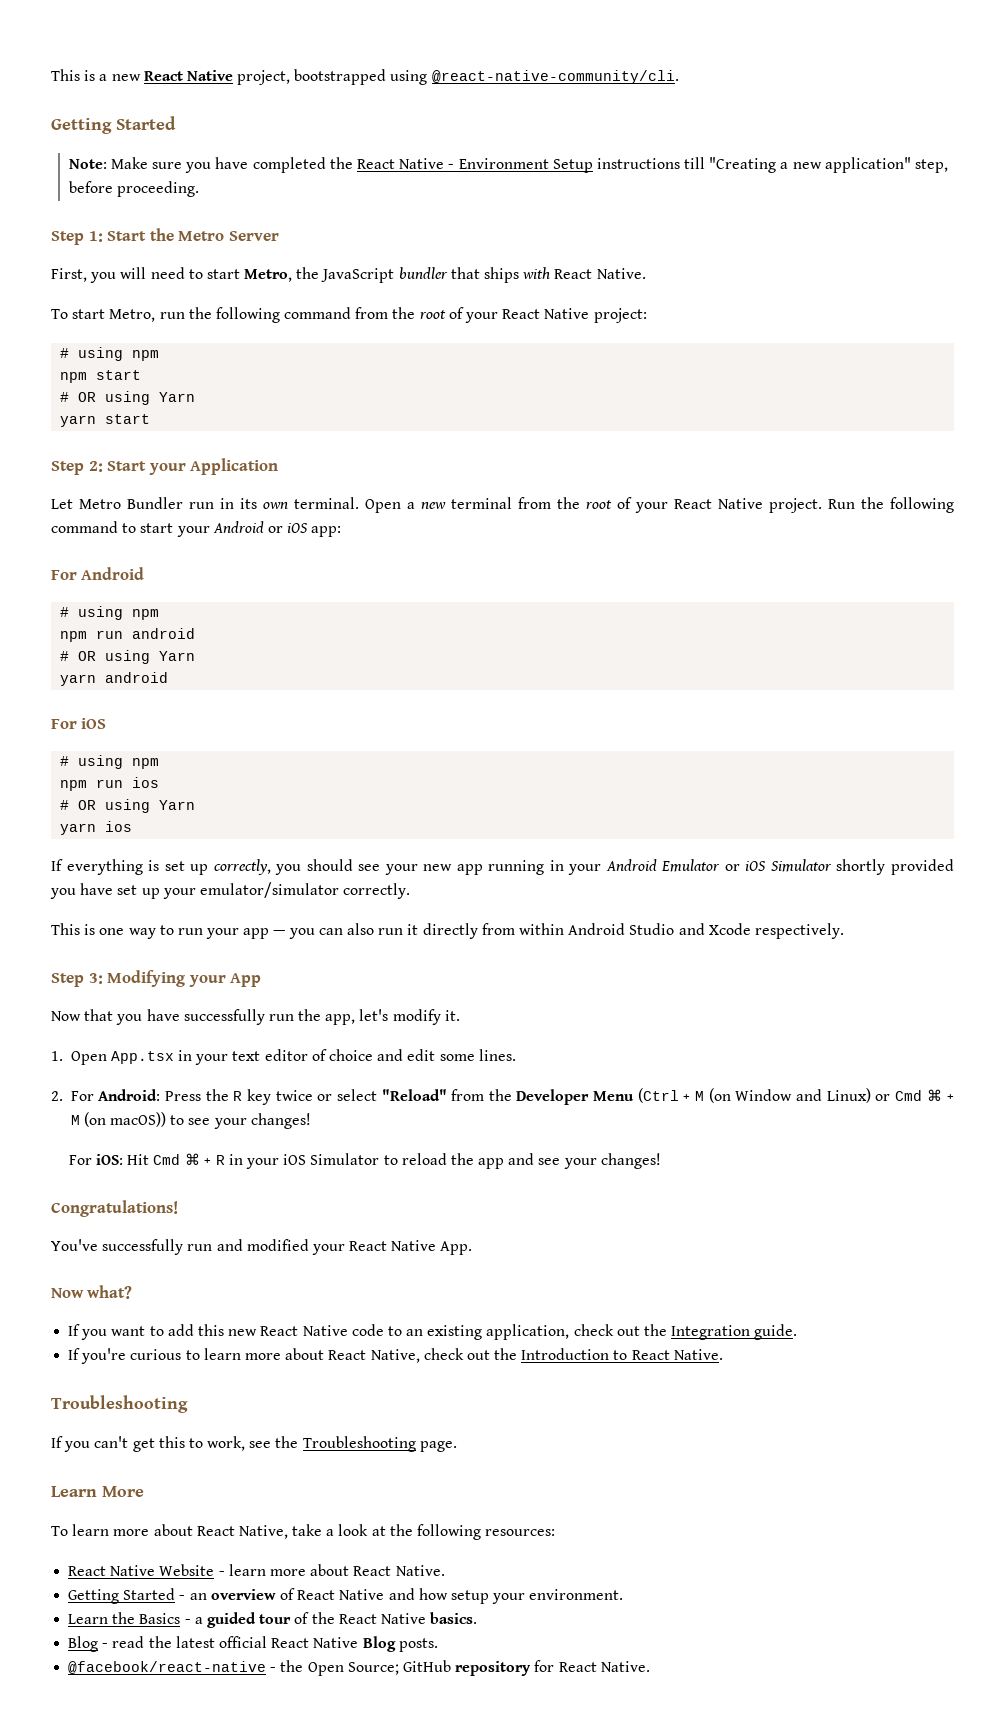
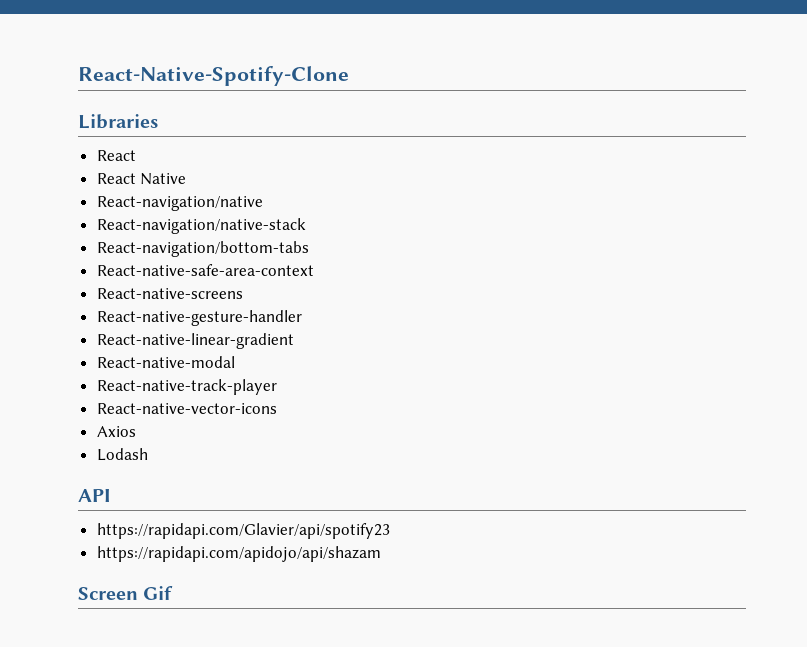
[51,69,679,85] [51,116,176,134] [68,157,949,173] [68,181,199,197] [51,228,279,245] [51,267,646,283] [51,307,647,323] [60,347,160,361] [60,370,142,383] [60,391,196,405] [60,414,151,427] [51,458,279,475] [51,497,954,513] [51,521,342,537] [51,567,145,580] [60,606,160,620] [60,628,196,642] [60,650,196,664] [60,672,169,686] [51,718,107,729] [60,755,160,769] [60,777,160,791] [60,799,196,813] [60,821,133,835] [51,859,954,875] [50,882,411,899] [51,923,844,939] [51,970,262,987] [51,1009,460,1025] [51,1049,516,1065] [51,1088,955,1105] [70,1112,311,1129] [68,1153,661,1169] [51,1200,178,1217] [51,1239,473,1255] [51,1285,133,1299] [68,1324,798,1340] [68,1348,723,1364] [51,1395,188,1413] [51,1436,457,1452] [51,1486,144,1497] [51,1524,556,1540] [68,1564,445,1576] [68,1588,624,1604] [68,1612,478,1628] [68,1636,438,1652] [68,1660,650,1676] This is a new React Native project, bootstrapped using @react-native-community/cli. // Getting Started // Note: Make sure you have completed the React Native - Environment Setup instructions till "Creating a new application" step, before proceeding. // Step 1: Start the Metro Server // First, you will need to start Metro, the JavaScript bundler that ships with React Native. // To start Metro, run the following command from the root of your React Native project: // # using npm // npm start // # OR using Yarn // yarn start // Step 2: Start your Application // Let Metro Bundler run in its own terminal. Open a new terminal from the root of your React Native project. Run the following command to start your Android or iOS app: // For Android // # using npm // npm run android // # OR using Yarn // yarn android // For iOS // # using npm // npm run ios // # OR using Yarn // yarn ios // If everything is set up correctly, you should see your new app running in your Android Emulator or iOS Simulator shortly provided you have set up your emulator/simulator correctly. // This is one way to run your app — you can also run it directly from within Android Studio and Xcode respectively. // Step 3: Modifying your App // Now that you have successfully run the app, let's modify it. // 1. Open App.tsx in your text editor of choice and edit some lines. // 2. For Android: Press the R key twice or select "Reload" from the Developer Menu (Ctrl + M (on Window and Linux) or Cmd ⌘ + M (on macOS)) to see your changes! // For iOS: Hit Cmd ⌘ + R in your iOS Simulator to reload the app and see your changes! // Congratulations! // You've successfully run and modified your React Native App. // Now what? // If you want to add this new React Native code to an existing application, check out the Integration guide. // If you're curious to learn more about React Native, check out the Introduction to React Native. // Troubleshooting // If you can't get this to work, see the Troubleshooting page. // Learn More // To learn more about React Native, take a look at the following resources: // React Native Website - learn more about React Native. // Getting Started - an overview of React Native and how setup your environment. // Learn the Basics - a guided tour of the React Native basics. // Blog - read the latest official React Native Blog posts. // @facebook/react-native - the Open Source; GitHub repository for React Native. -> [78,66,349,86] [78,114,158,129] [96,150,136,161] [96,173,187,185] [96,196,263,211] [96,218,306,234] [96,241,309,257] [96,264,314,276] [96,288,243,299] [96,310,302,326] [96,333,294,349] [96,356,235,368] [96,379,277,395] [96,403,277,414] [96,426,136,437] [96,448,148,461] [78,489,111,502] [96,523,390,539] [96,546,381,562] [78,586,174,600] React-Native-Spotify-Clone // Libraries // React // React Native // React-navigation/native // React-navigation/native-stack // React-navigation/bottom-tabs // React-native-safe-area-context // React-native-screens // React-native-gesture-handler // React-native-linear-gradient // React-native-modal // React-native-track-player // React-native-vector-icons // Axios // Lodash // API // https://rapidapi.com/Glavier/api/spotify23 // https://rapidapi.com/apidojo/api/shazam // Screen Gif

